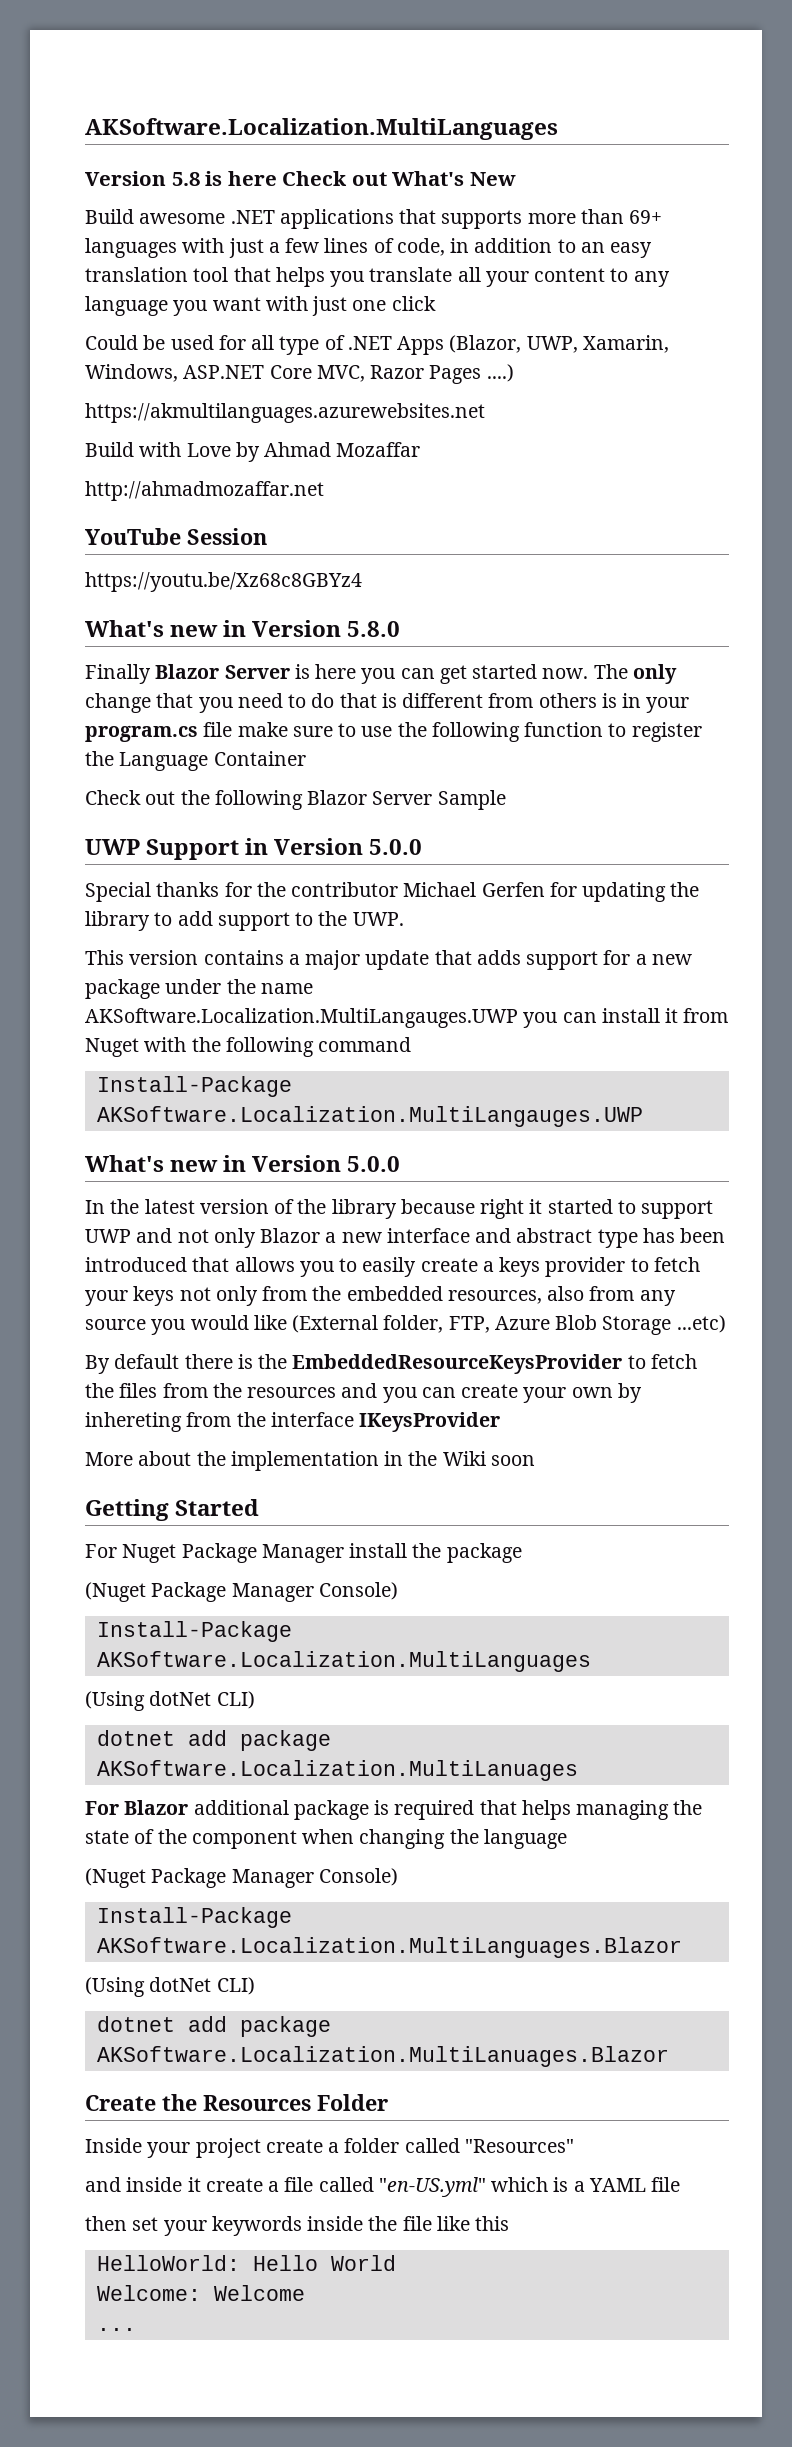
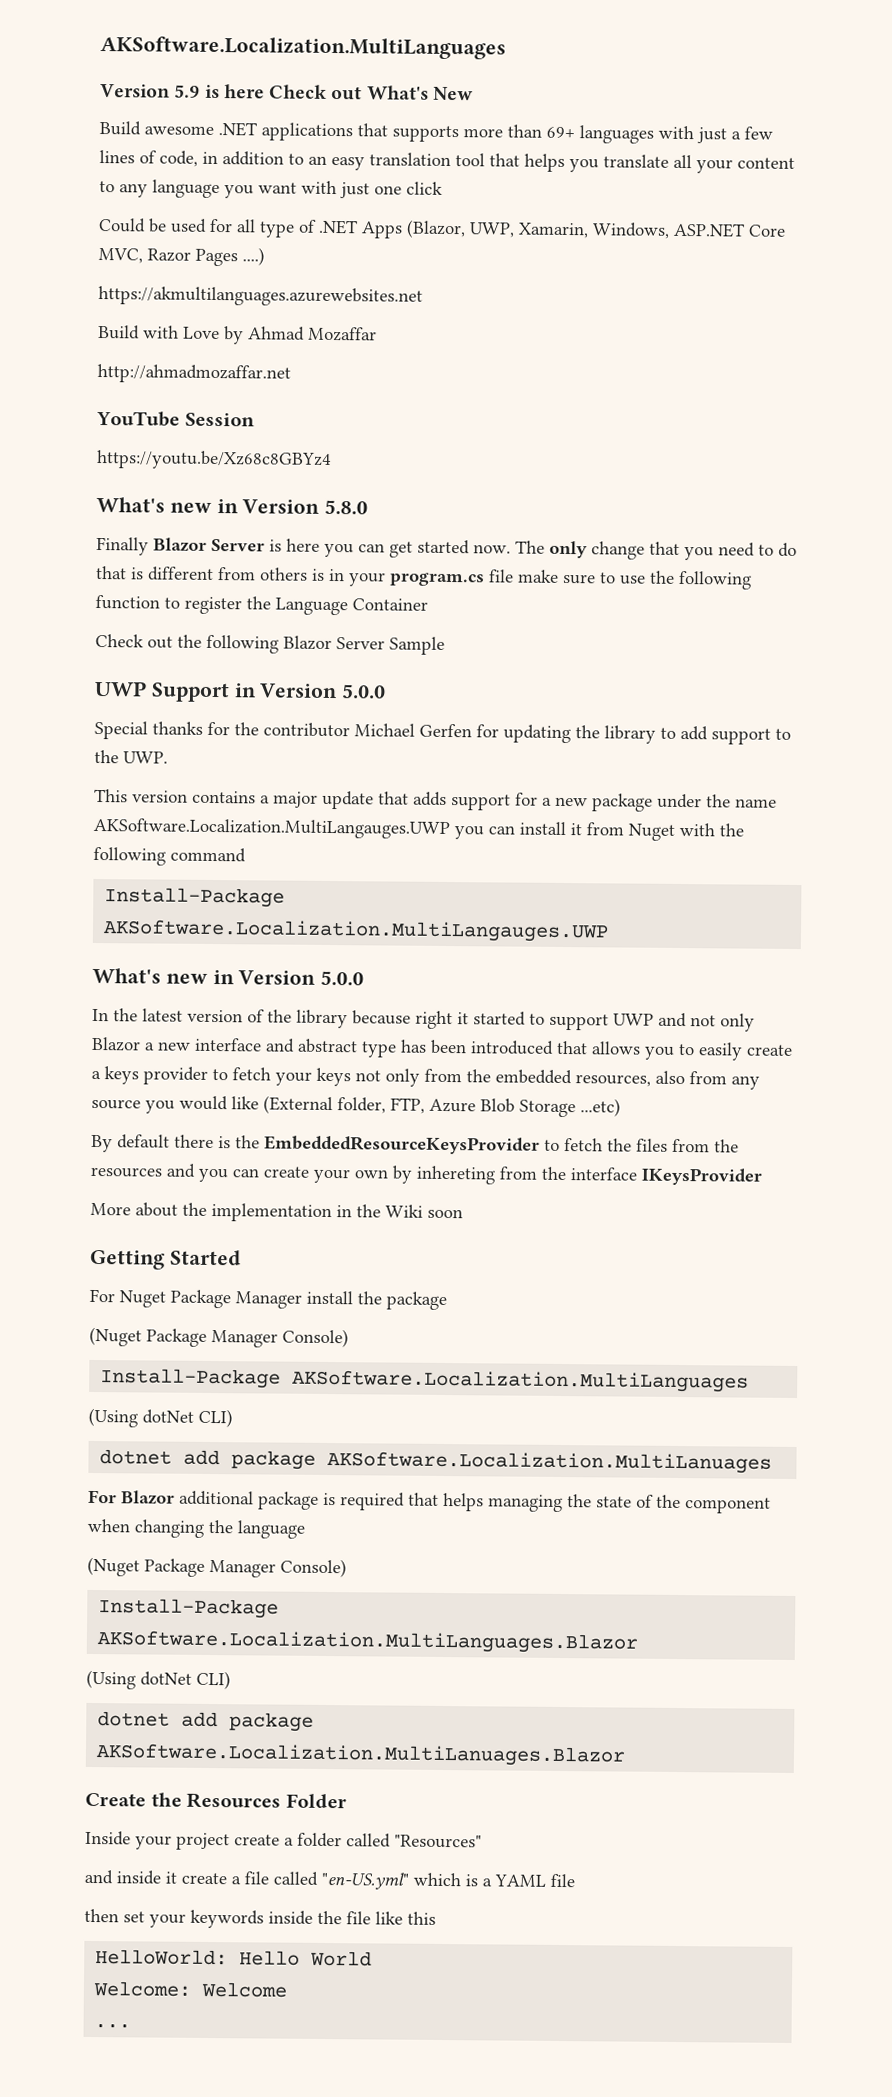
[171,172,200,186] 5.8 -> [174,84,201,98] 5.9

